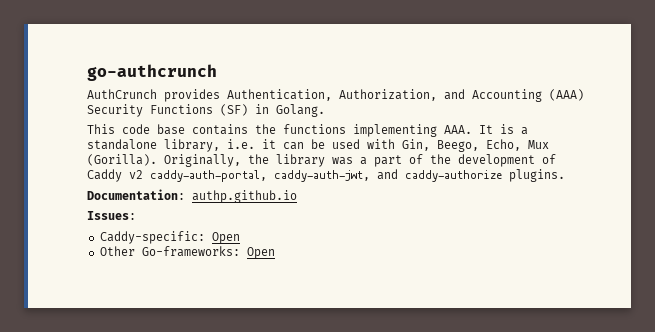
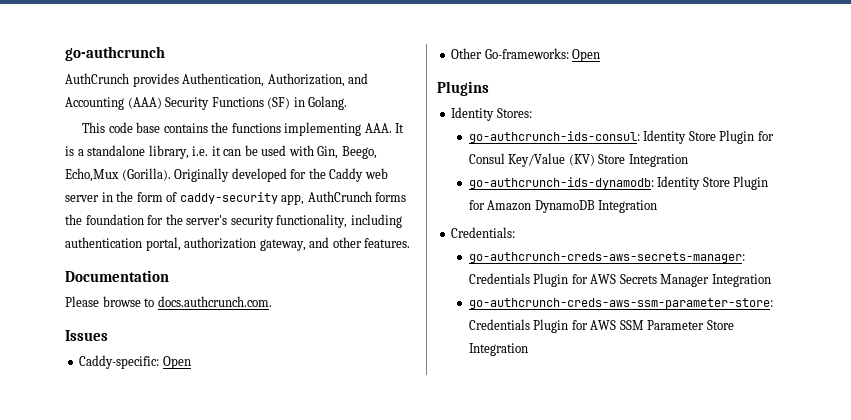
[486,139,549,151] [87,154,556,167] [87,169,565,182] [87,189,297,203] [87,211,136,220] Echo, Mux (Gorilla). Originally, the library was a part of the development of Caddy v2 caddy-auth-portal, caddy-auth-jwt, and caddy-authorize plugins. // Documentation: authp.github.io // Issues: -> [65,168,388,182] [65,191,407,205] [65,214,402,228] [65,237,411,251] [65,270,169,282] [65,296,272,307] [65,330,108,341] Echo,Mux (Gorilla). Originally developed for the Caddy web server in the form of caddy-security app, AuthCrunch forms the foundation for the server's security functionality, including authentication portal, authorization gateway, and other features. // Documentation // Please browse to docs.authcrunch.com. // Issues
(275, 253) none -> [437,81,489,96] [451,107,532,121] [468,130,774,144] [468,153,688,167] [468,176,769,190] [468,200,658,213] [451,227,516,238] [468,252,745,263] [468,273,771,287] [468,298,773,309] [468,319,734,333] [468,343,528,356] // Plugins // Identity Stores: // go-authcrunch-ids-consul: Identity Store Plugin for Consul Key/Value (KV) Store Integration // go-authcrunch-ids-dynamodb: Identity Store Plugin for Amazon DynamoDB Integration // Credentials: // go-authcrunch-creds-aws-secrets-manager: Credentials Plugin for AWS Secrets Manager Integration // go-authcrunch-creds-aws-ssm-parameter-store: Credentials Plugin for AWS SSM Parameter Store Integration

